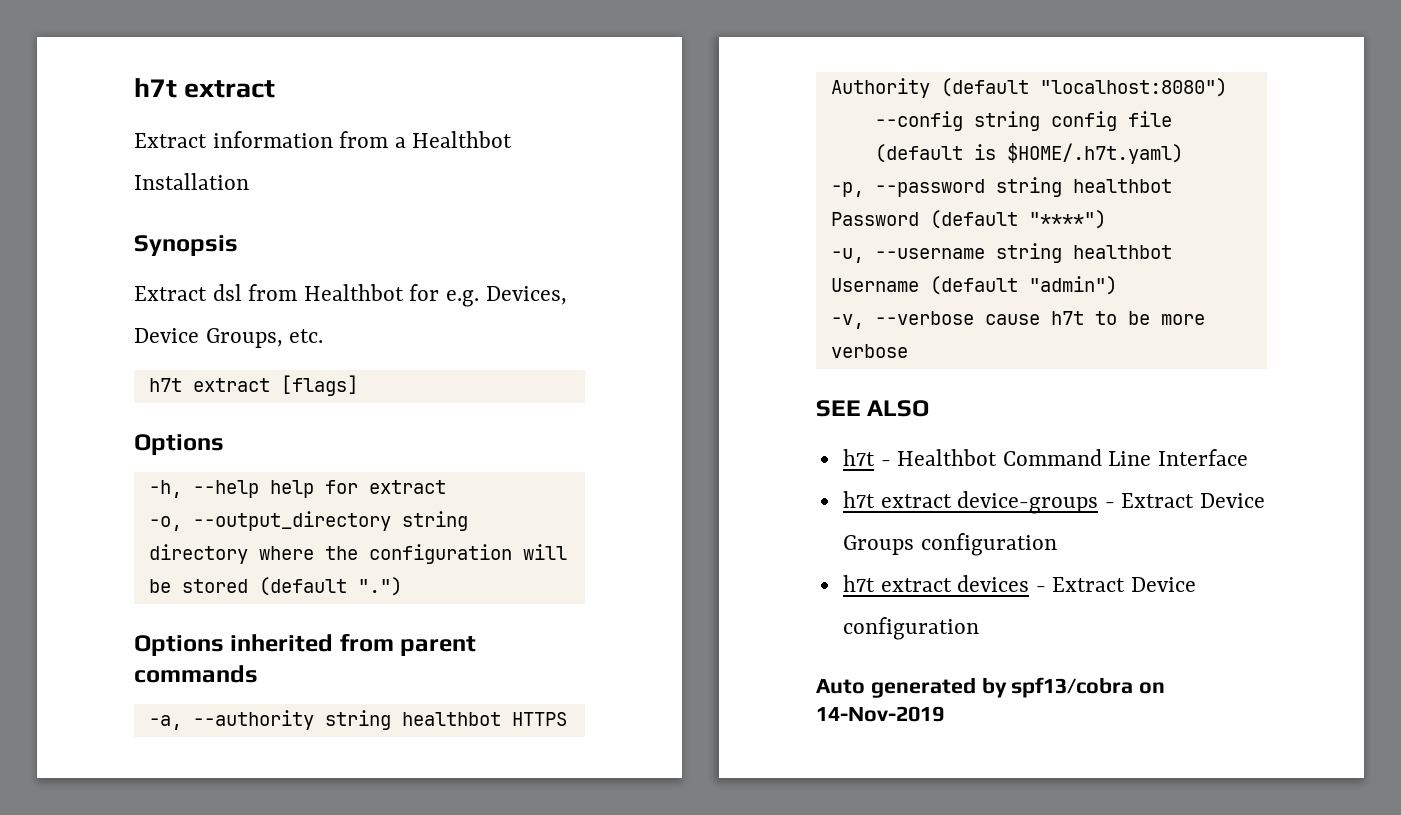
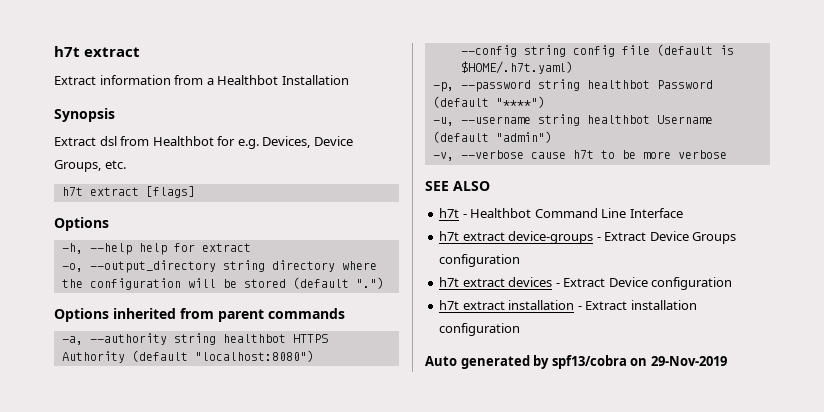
(979, 628) none -> [439,300,697,310] [439,323,521,336] // h7t extract installation - Extract installation configuration
[816,706,944,722] 14-Nov-2019 -> [650,356,727,366] 29-Nov-2019

